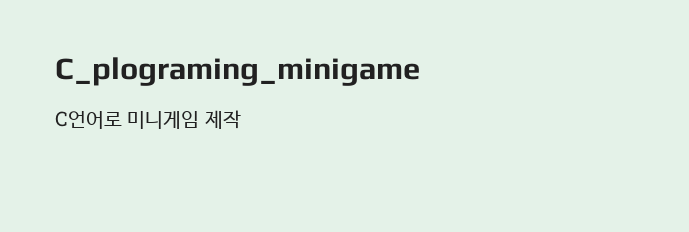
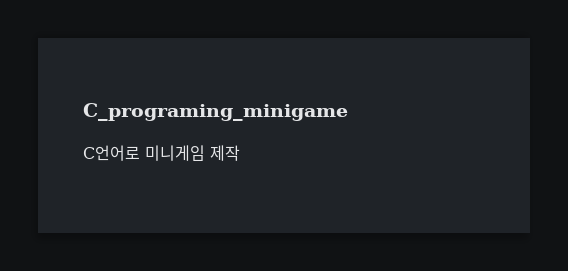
[55,57,420,86] C_plograming_minigame -> [83,103,348,121] C_programing_minigame

